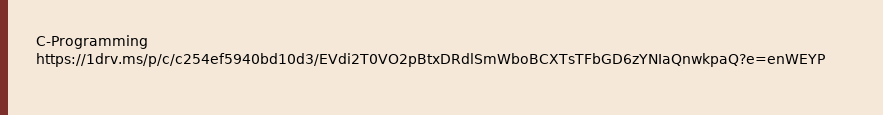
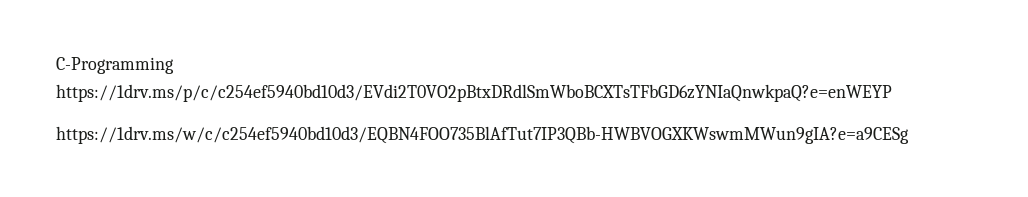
(825, 60) none -> [56,126,909,144] // https://1drv.ms/w/c/c254ef5940bd10d3/EQBN4FOO735BlAfTut7IP3QBb-HWBVOGXKWswmMWun9gIA?e=a9CESg

